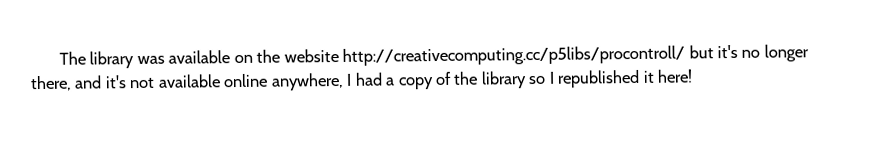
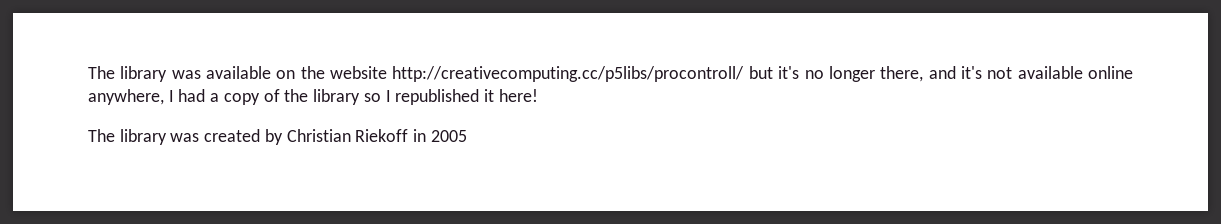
(694, 76) none -> [88,129,467,145] // The library was created by Christian Riekoff in 2005

